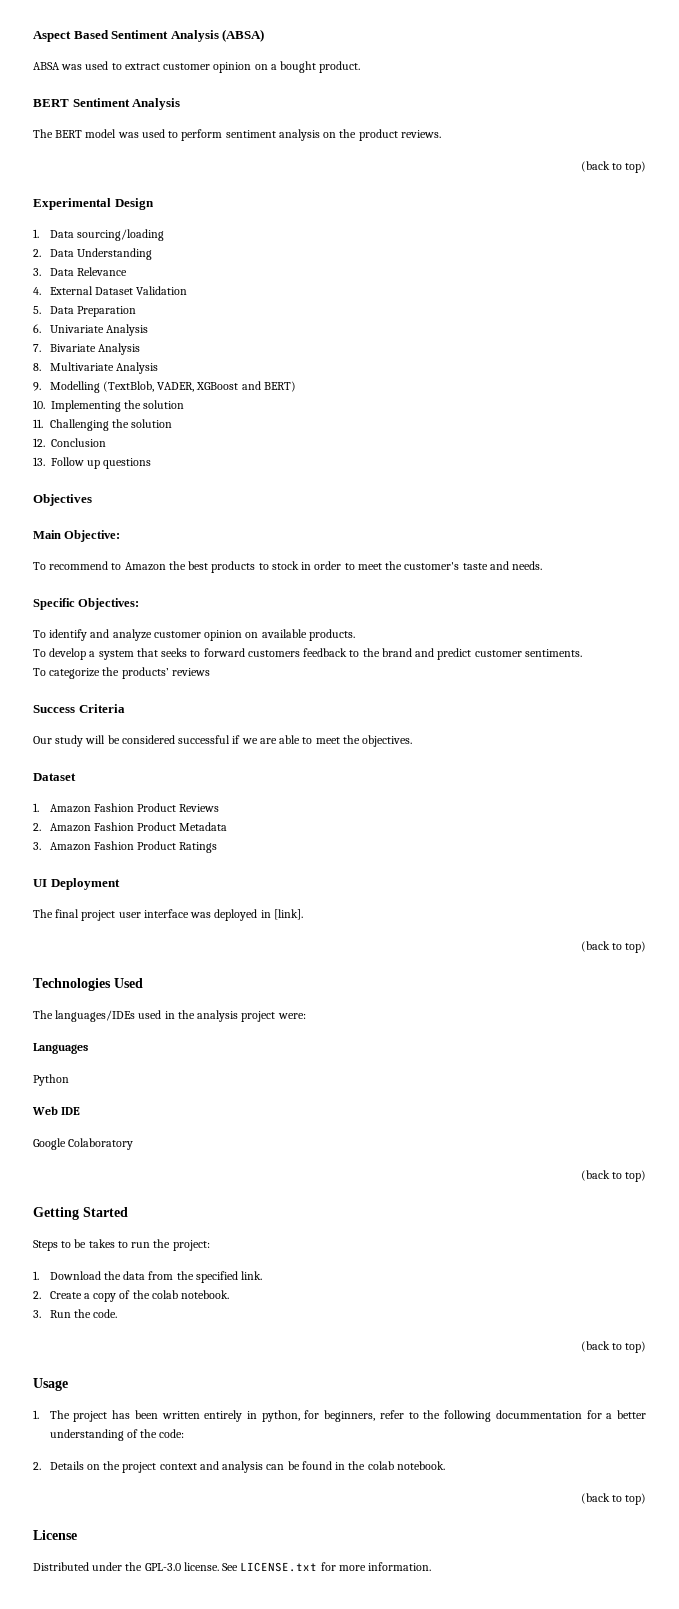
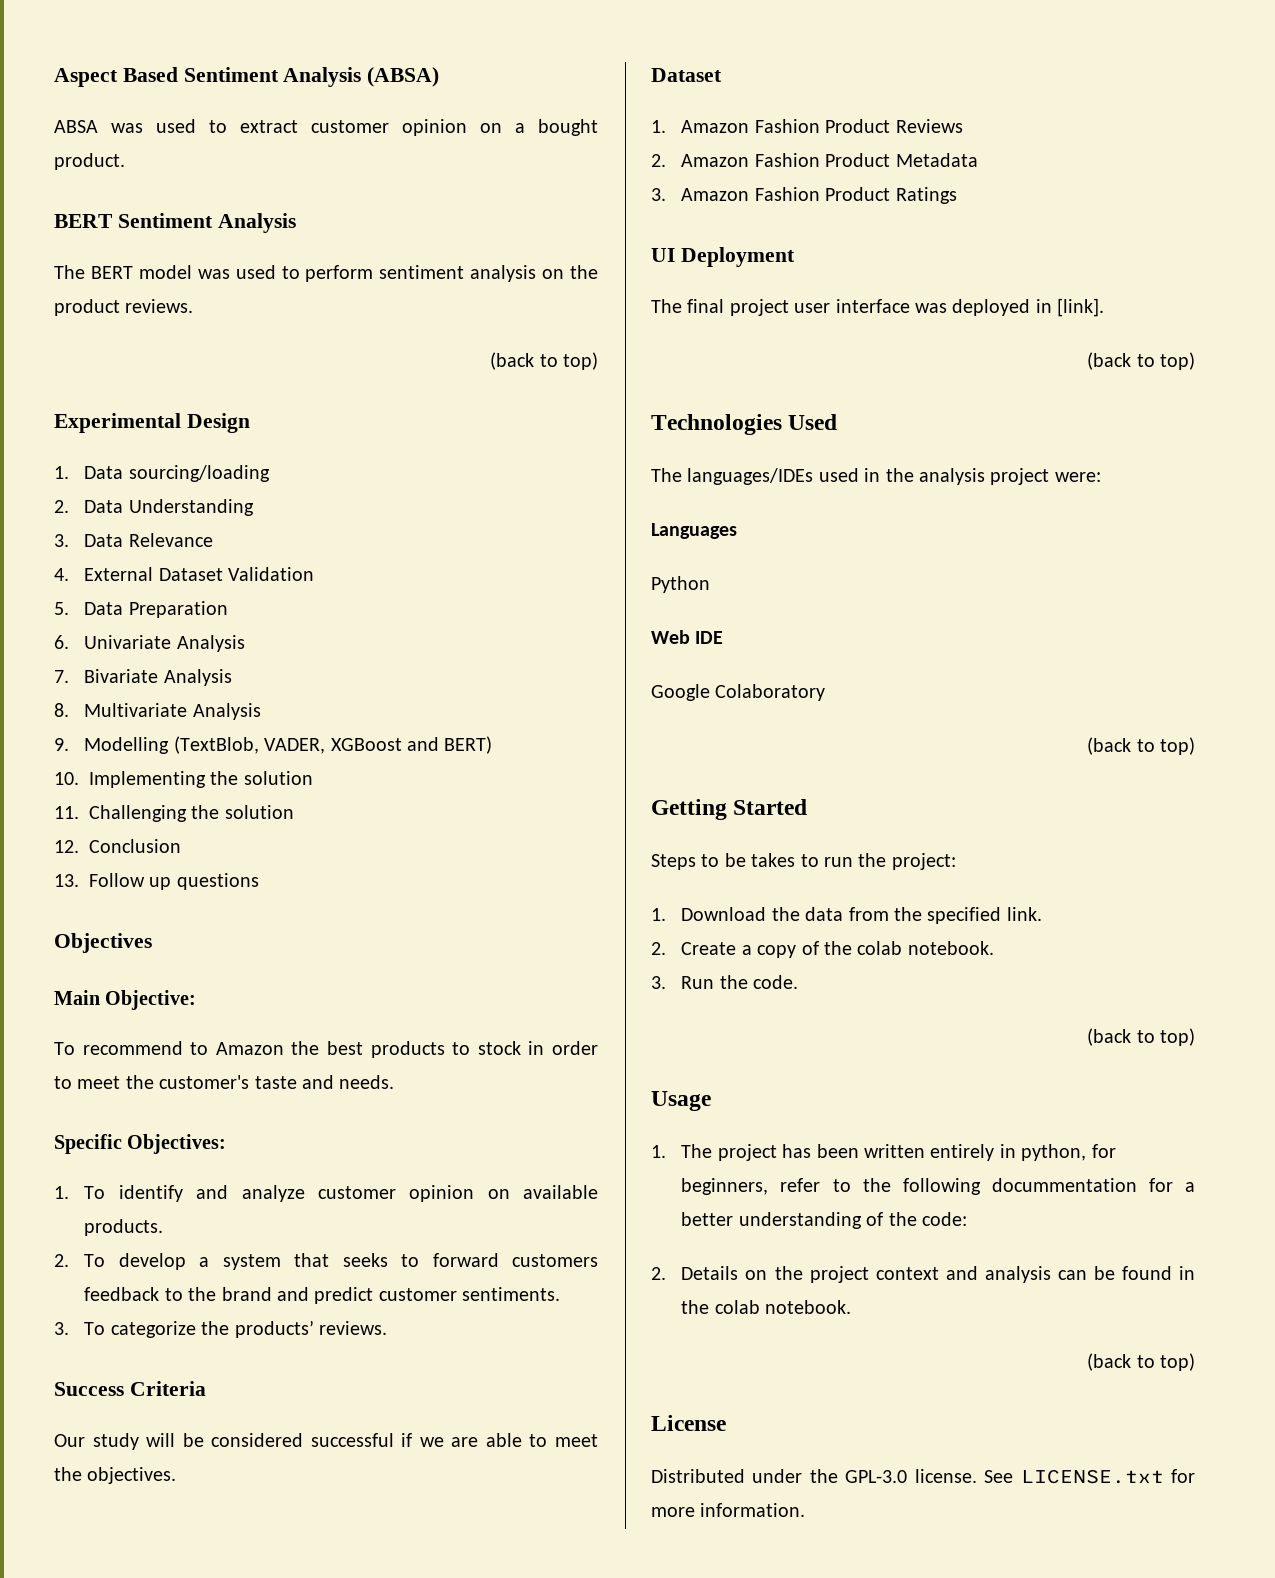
(140, 604) none -> [54,1186,69,1199] 1.
(355, 635) none -> [54,1254,69,1267] 2.
(582, 653) none -> [54,1322,69,1335] 3.
[171,668,210,676] reviews -> [318,1321,387,1335] reviews.

